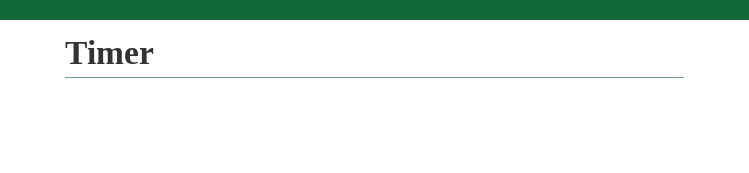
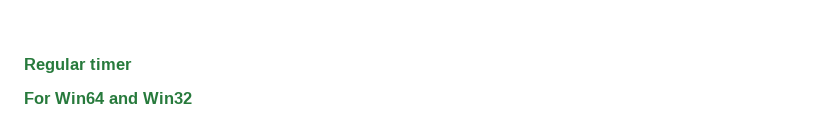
[65,40,154,64] Timer -> [24,58,132,73] [24,92,192,104] Regular timer // For Win64 and Win32

